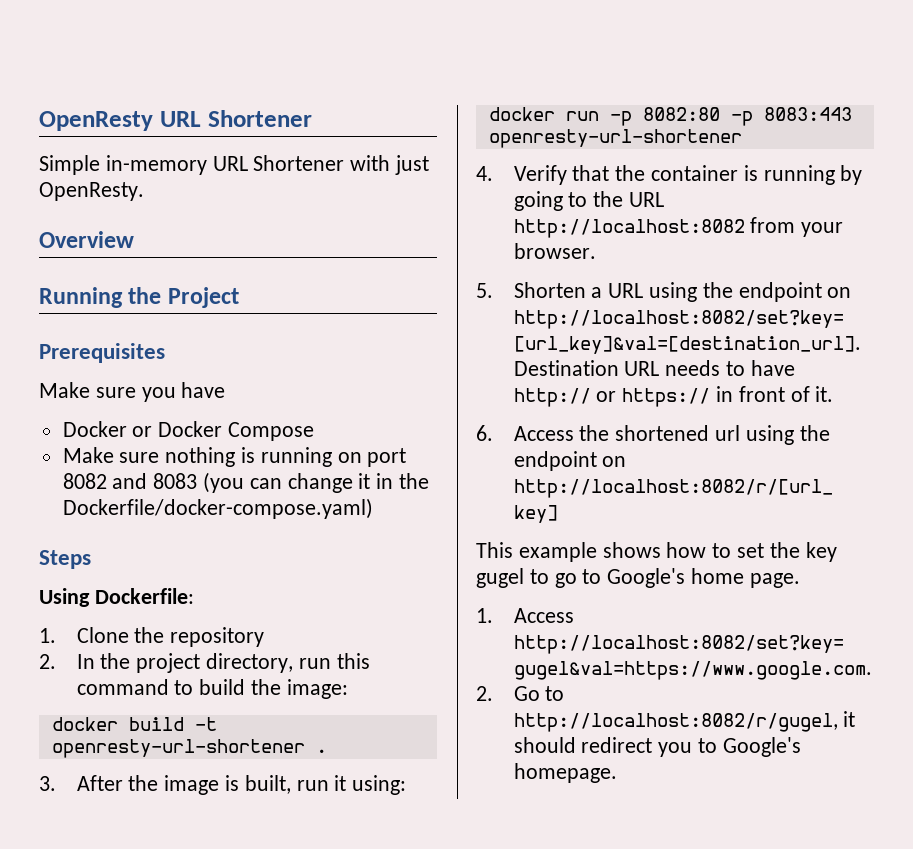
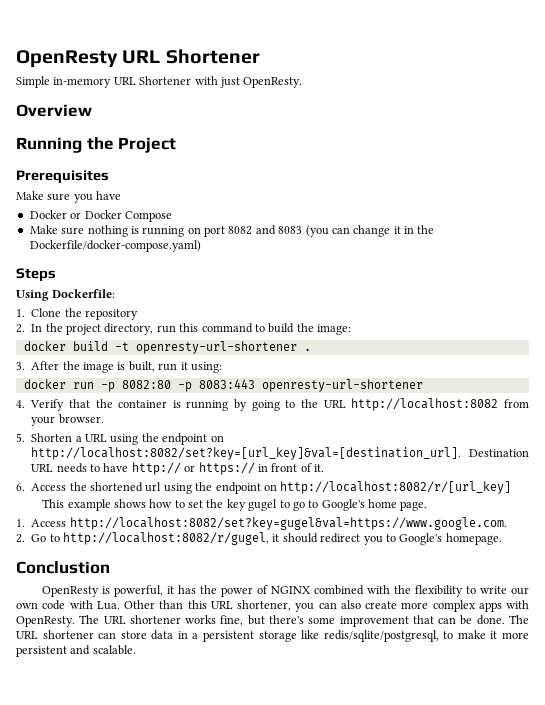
(617, 773) none -> [16,561,110,574] [42,585,529,597] [16,600,529,612] [16,615,529,627] [16,630,529,642] [16,645,136,657] // Conclustion // OpenResty is powerful, it has the power of NGINX combined with the flexibility to write our own code with Lua. Other than this URL shortener, you can also create more complex apps with OpenResty. The URL shortener works fine, but there's some improvement that can be done. The URL shortener can store data in a persistent storage like redis/sqlite/postgresql, to make it more persistent and scalable.

